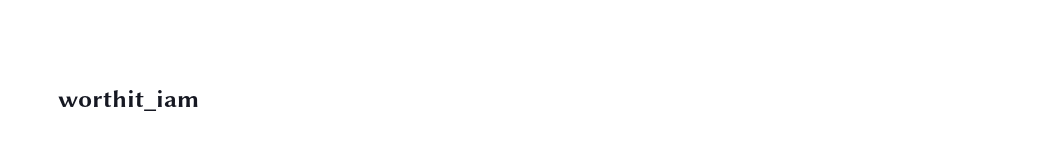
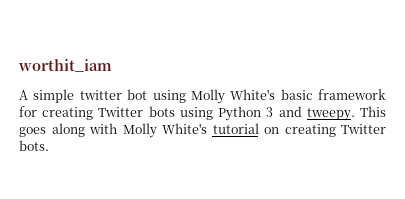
(199, 100) none -> [19,89,386,104] [19,106,387,121] [19,123,386,138] [19,140,49,151] // A simple twitter bot using Molly White's basic framework for creating Twitter bots using Python 3 and tweepy. This goes along with Molly White's tutorial on creating Twitter bots.

